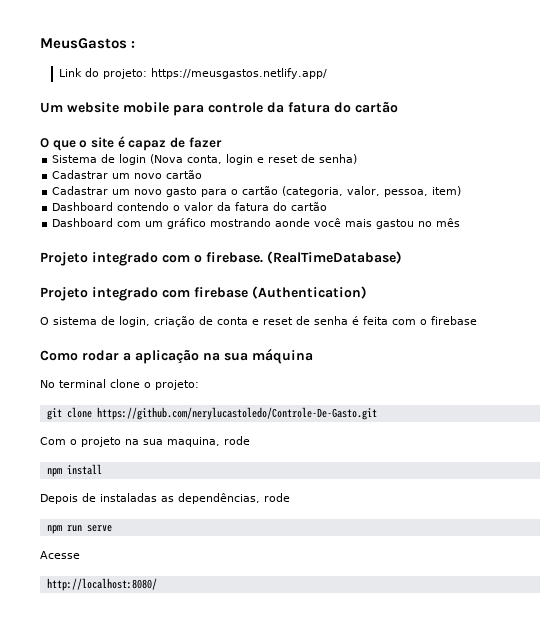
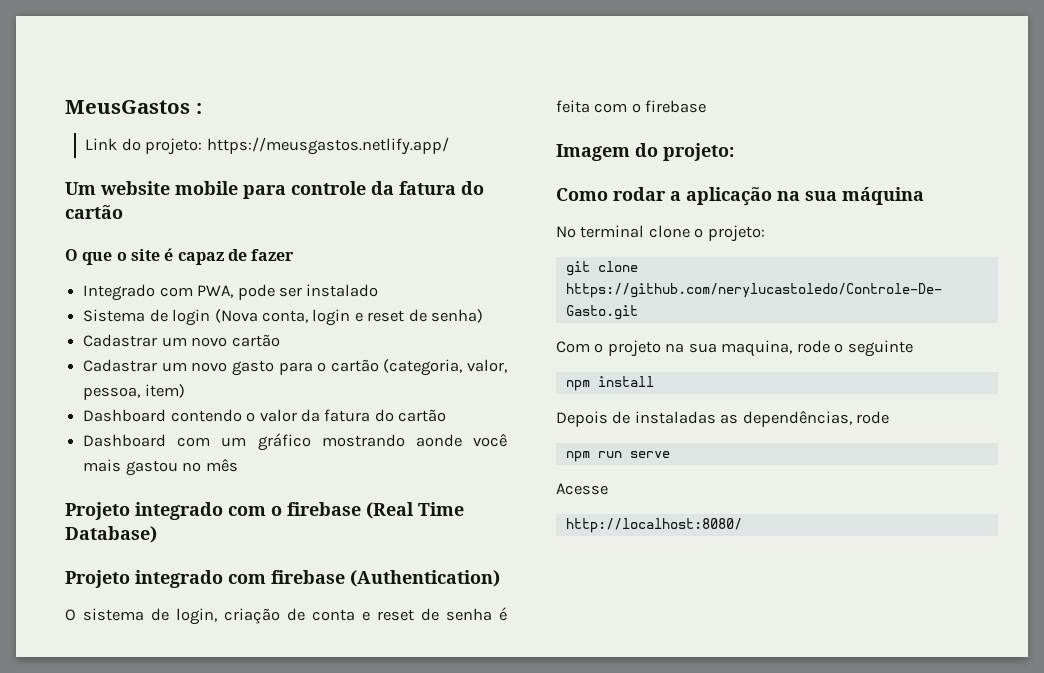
(222, 142) none -> [83,284,379,301] // Integrado com PWA, pode ser instalado
[206,251,402,264] firebase. (RealTimeDatabase) -> [287,502,464,519] [65,526,157,543] firebase (Real Time Database)
(477, 320) none -> [556,143,734,161] // Imagem do projeto:
(250, 440) none -> [834,340,913,357] o seguinte

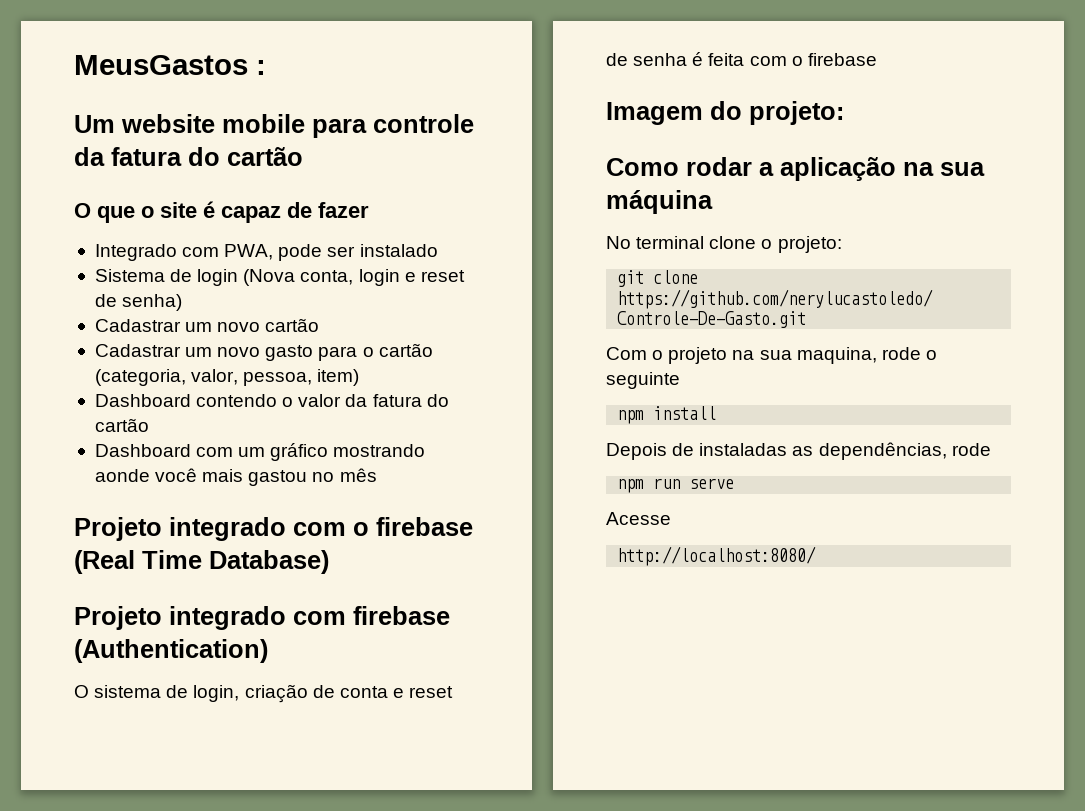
[85,137,449,155] // Link do projeto: https://meusgastos.netlify.app/ -> (266, 67) none

